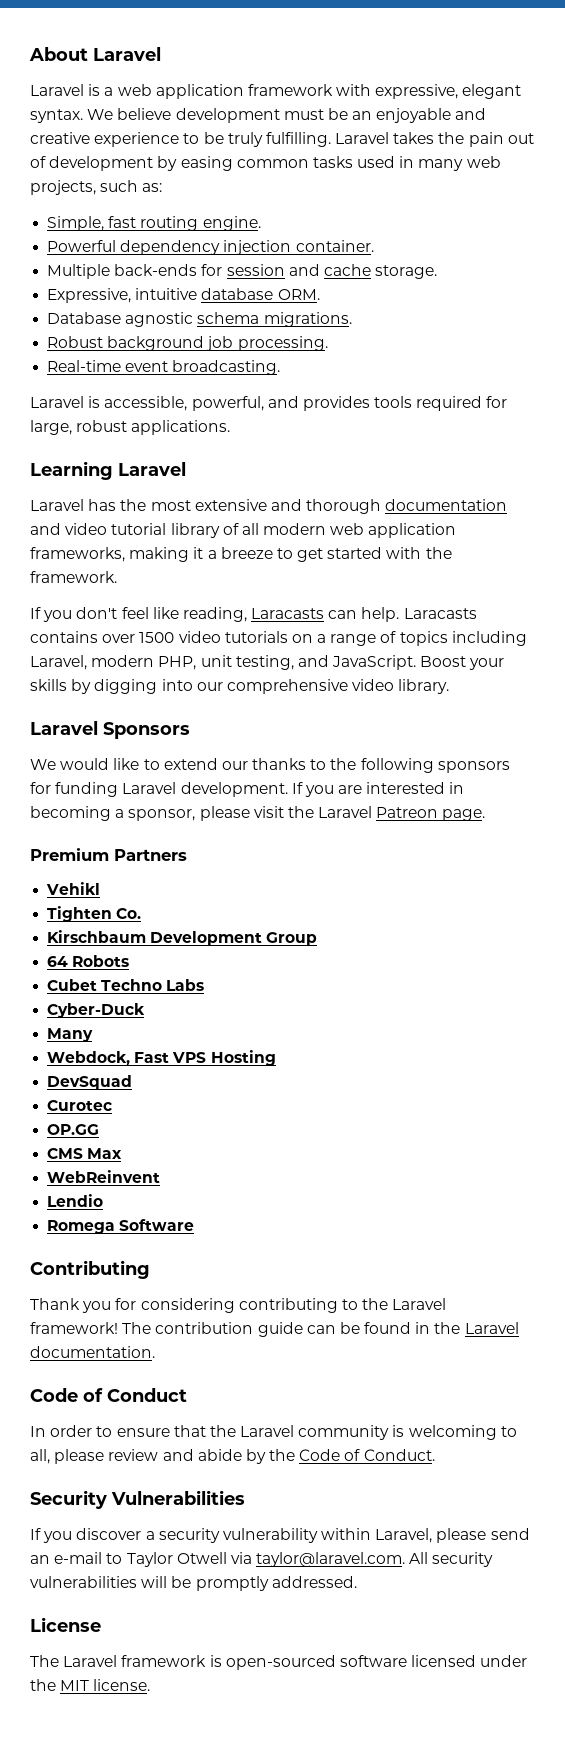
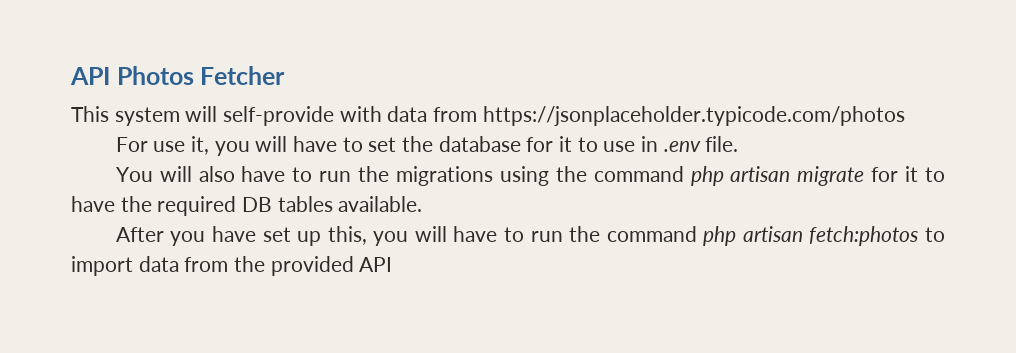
[29,47,161,61] [30,84,522,99] [30,108,487,123] [30,132,534,147] [30,156,501,171] [30,180,163,195] [47,216,261,231] [47,240,374,255] [47,264,438,279] [47,288,320,303] [47,312,352,327] [47,336,328,351] [47,360,281,375] [30,396,508,411] [30,420,231,435] [30,461,186,480] [30,499,508,514] [30,523,457,538] [30,547,452,562] [30,571,117,583] [30,607,477,622] [30,631,527,646] [30,655,505,670] [30,679,450,694] [30,721,190,739] [30,758,510,773] [30,782,465,797] [30,806,486,821] [30,848,187,861] [46,882,101,895] [47,906,142,922] [47,930,318,946] [47,955,130,967] [47,979,205,991] [47,1003,146,1018] [47,1028,94,1042] [47,1050,276,1066] [47,1075,133,1090] [47,1100,113,1111] [47,1124,100,1135] [47,1148,123,1159] [47,1170,161,1183] [47,1194,104,1207] [47,1219,195,1234] [30,1260,150,1279] [30,1298,447,1313] [30,1322,519,1337] [30,1346,155,1358] [30,1388,187,1402] [30,1425,517,1440] [30,1449,435,1464] [30,1490,245,1509] [30,1528,530,1543] [30,1552,494,1567] [30,1576,357,1591] [30,1617,101,1632] [30,1655,528,1670] [30,1679,151,1691] About Laravel // Laravel is a web application framework with expressive, elegant syntax. We believe development must be an enjoyable and creative experience to be truly fulfilling. Laravel takes the pain out of development by easing common tasks used in many web projects, such as: // Simple, fast routing engine. // Powerful dependency injection container. // Multiple back-ends for session and cache storage. // Expressive, intuitive database ORM. // Database agnostic schema migrations. // Robust background job processing. // Real-time event broadcasting. // Laravel is accessible, powerful, and provides tools required for large, robust applications. // Learning Laravel // Laravel has the most extensive and thorough documentation and video tutorial library of all modern web application frameworks, making it a breeze to get started with the framework. // If you don't feel like reading, Laracasts can help. Laracasts contains over 1500 video tutorials on a range of topics including Laravel, modern PHP, unit testing, and JavaScript. Boost your skills by digging into our comprehensive video library. // Laravel Sponsors // We would like to extend our thanks to the following sponsors for funding Laravel development. If you are interested in becoming a sponsor, please visit the Laravel Patreon page. // Premium Partners // Vehikl // Tighten Co. // Kirschbaum Development Group // 64 Robots // Cubet Techno Labs // Cyber-Duck // Many // Webdock, Fast VPS Hosting // DevSquad // Curotec // OP.GG // CMS Max // WebReinvent // Lendio // Romega Software // Contributing // Thank you for considering contributing to the Laravel framework! The contribution guide can be found in the Laravel documentation. // Code of Conduct // In order to ensure that the Laravel community is welcoming to all, please review and abide by the Code of Conduct. // Security Vulnerabilities // If you discover a security vulnerability within Laravel, please send an e-mail to Taylor Otwell via taylor@laravel.com. All security vulnerabilities will be promptly addressed. // License // The Laravel framework is open-sourced software licensed under the MIT license. -> [70,66,286,85] [71,106,905,126] [115,136,739,156] [115,166,946,186] [71,196,423,216] [115,226,946,246] [71,256,393,276] API Photos Fetcher // This system will self-provide with data from https://jsonplaceholder.typicode.com/photos // For use it, you will have to set the database for it to use in .env file. // You will also have to run the migrations using the command php artisan migrate for it to have the required DB tables available. // After you have set up this, you will have to run the command php artisan fetch:photos to import data from the provided API

